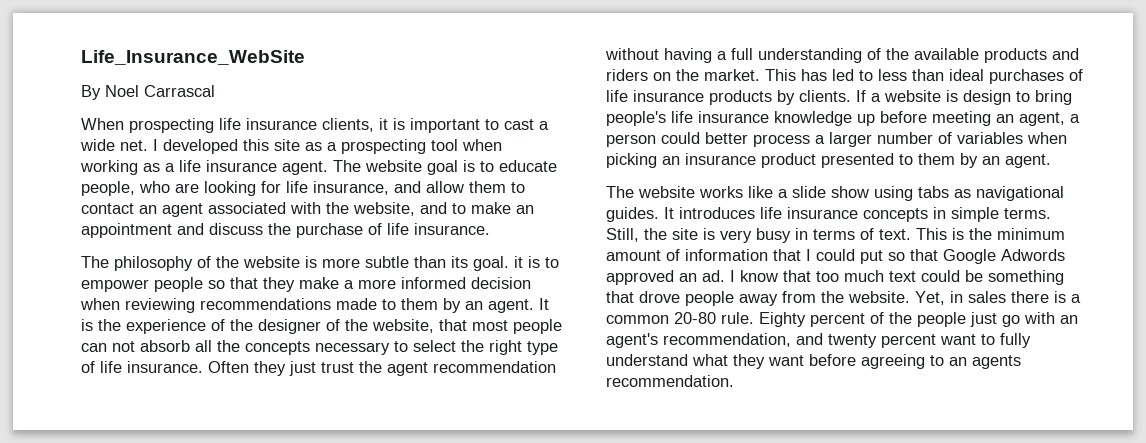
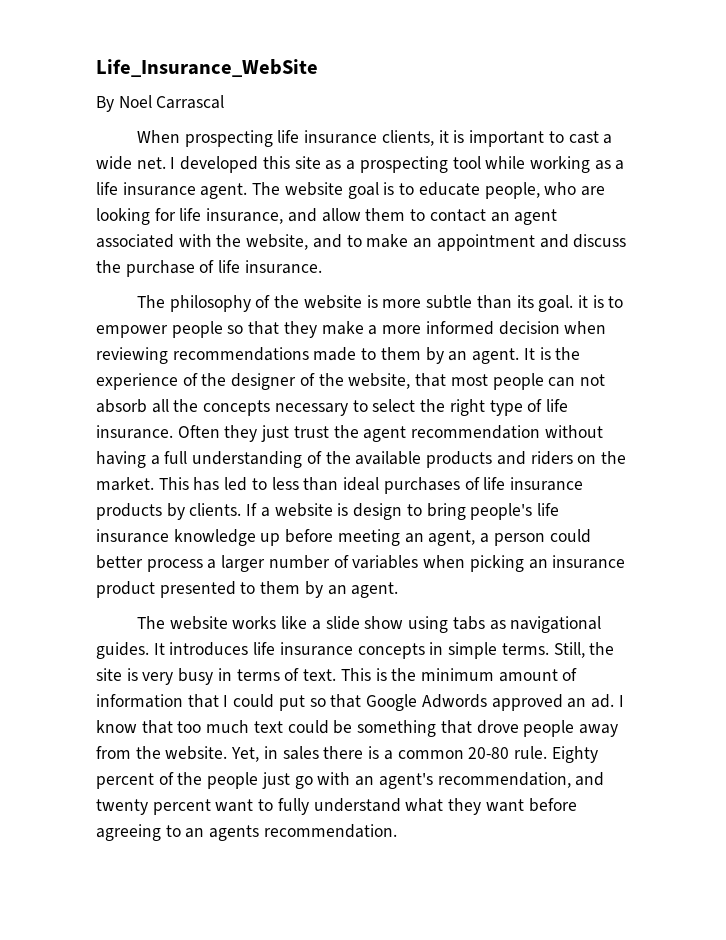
[462,139,502,151] when -> [485,156,526,169] while

